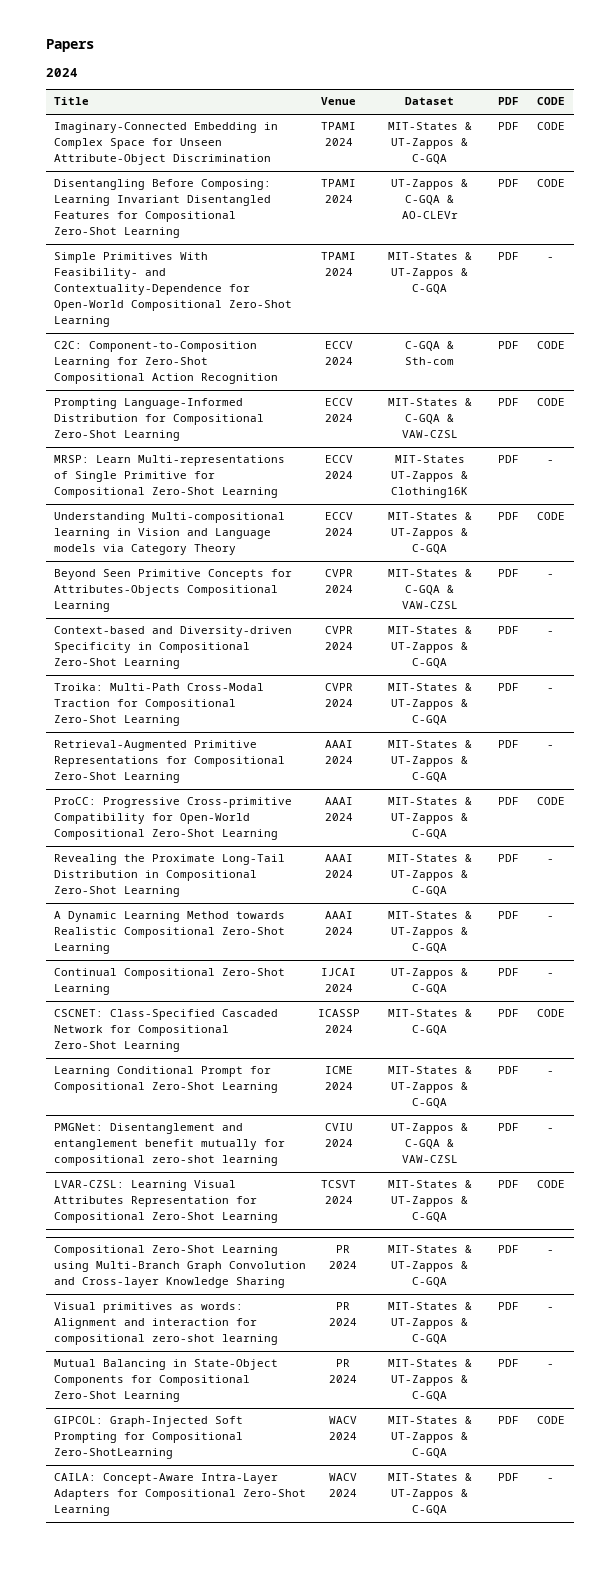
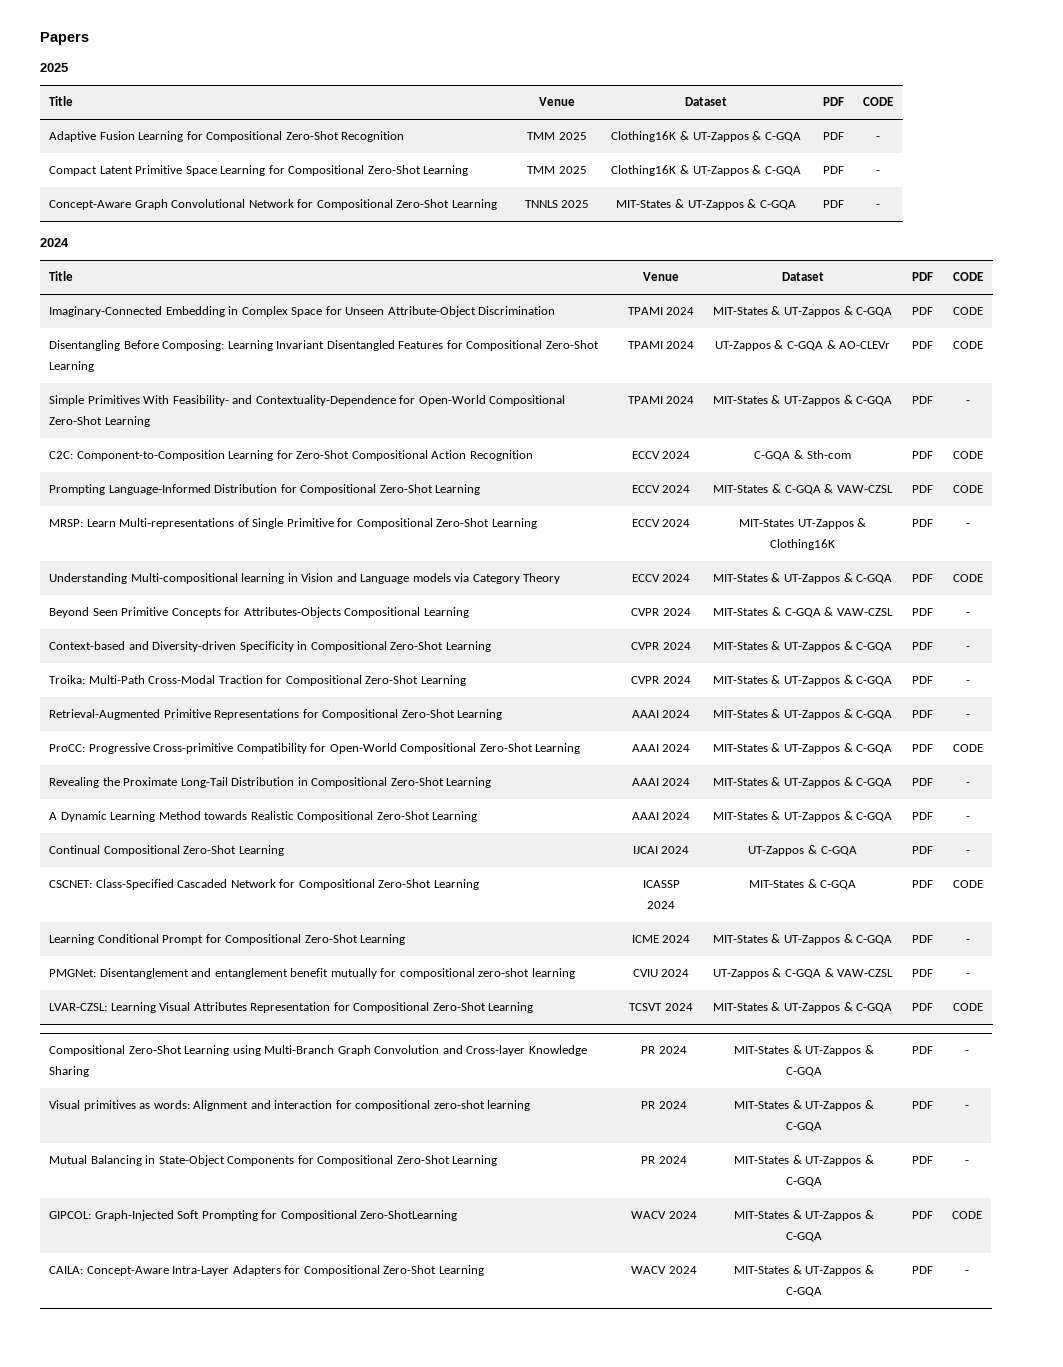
(94, 45) none -> [40,63,68,72] [49,96,74,106] [539,97,575,106] [685,97,727,106] [822,97,844,106] [863,97,893,106] [49,131,405,142] [527,132,587,140] [611,131,801,142] [822,132,844,140] [876,136,880,140] [49,165,469,176] [527,166,587,174] [611,165,801,176] [822,166,844,174] [876,170,880,174] [49,199,497,210] [524,200,590,208] [616,199,796,210] [822,200,844,208] [876,204,880,208] // 2025 // Title | Venue | Dataset | PDF | CODE // Adaptive Fusion Learning for Compositional Zero-Shot Recognition | TMM 2025 | Clothing16K & UT-Zappos & C-GQA | PDF | - // Compact Latent Primitive Space Learning for Compositional Zero-Shot Learning | TMM 2025 | Clothing16K & UT-Zappos & C-GQA | PDF | - // Concept-Aware Graph Convolutional Network for Compositional Zero-Shot Learning | TNNLS 2025 | MIT-States & UT-Zappos & C-GQA | PDF | -

